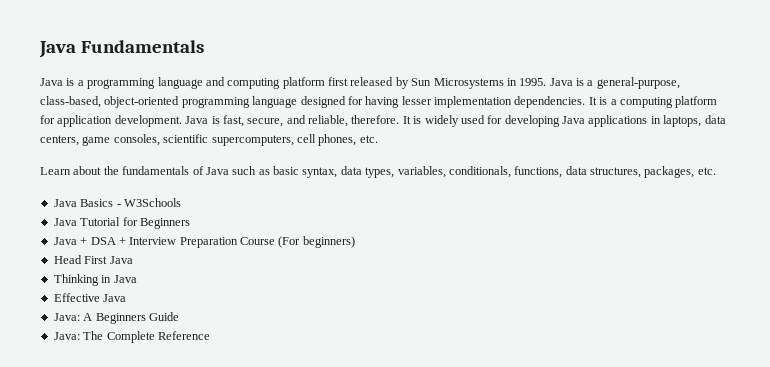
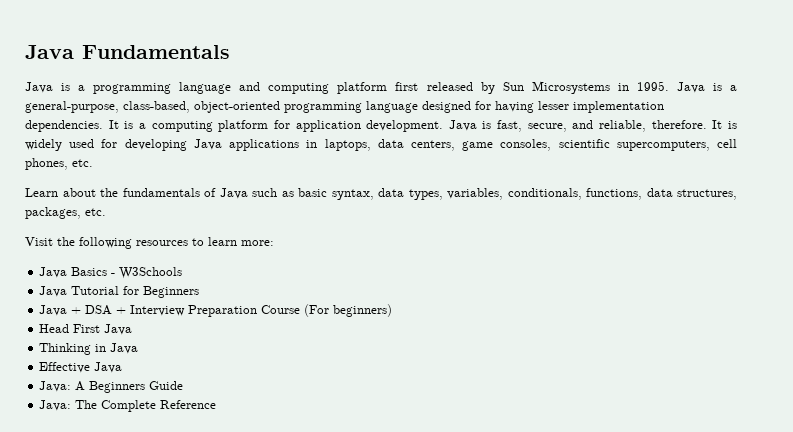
(716, 171) none -> [25,237,274,249] // Visit the following resources to learn more:

